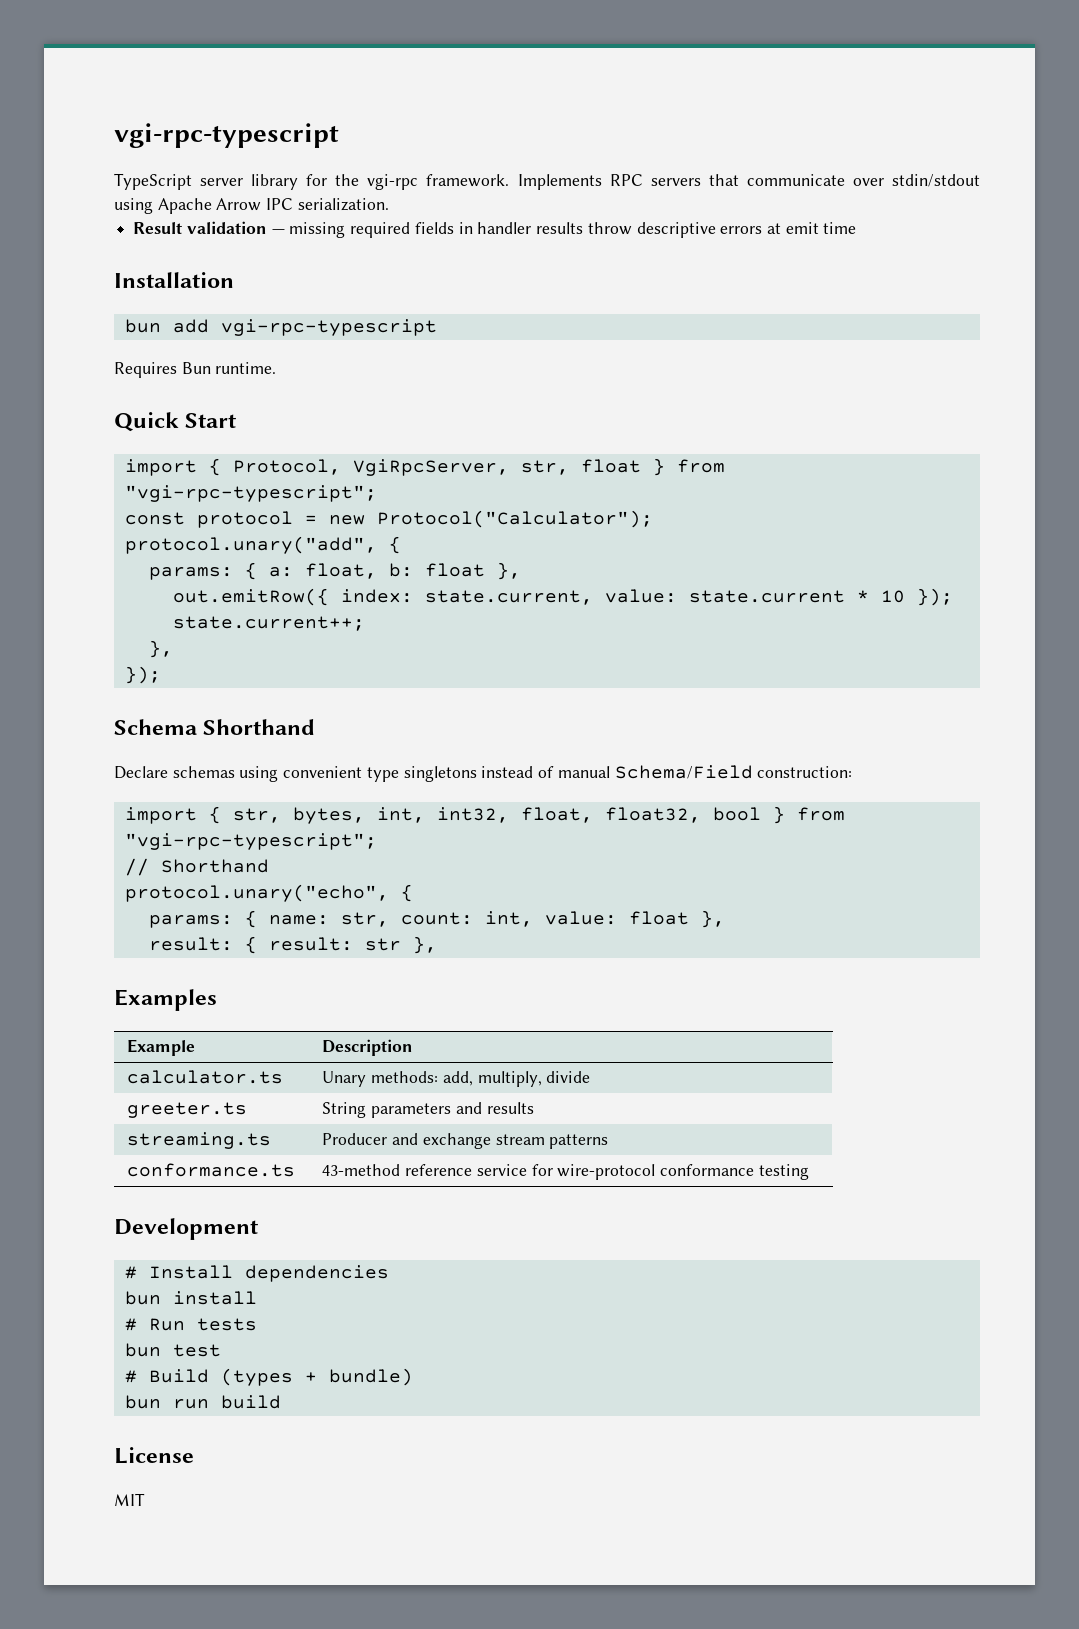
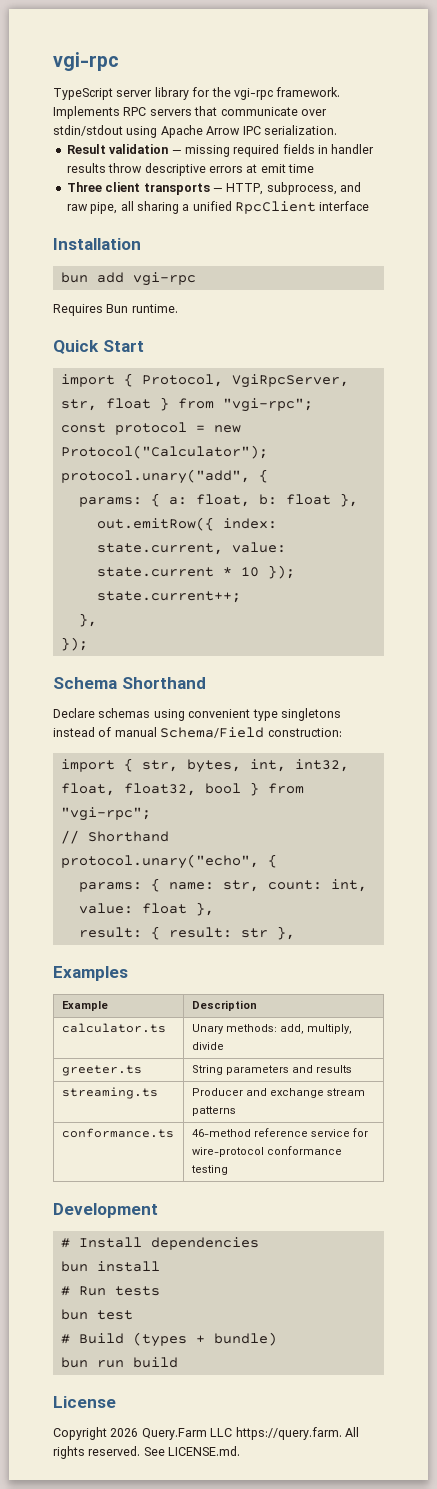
[114,123,339,148] vgi-rpc-typescript -> [53,52,119,71] vgi-rpc
(857, 228) none -> [66,182,361,195] [66,201,370,214] // Three client transports — HTTP, subprocess, and raw pipe, all sharing a unified RpcClient interface
[220,319,437,336] vgi-rpc-typescript -> [132,272,196,286] vgi-rpc
[124,485,377,502] "vgi-rpc-typescript"; -> [222,398,313,412] "vgi-rpc";
[124,833,377,850] "vgi-rpc-typescript"; -> [60,807,151,821] "vgi-rpc";
[322,1164,401,1176] 43-method -> [191,1129,251,1137] 46-method
[114,1493,145,1506] MIT -> [53,1427,359,1440] [53,1446,241,1459] Copyright 2026 Query.Farm LLC https://query.farm. All rights reserved. See LICENSE.md.

